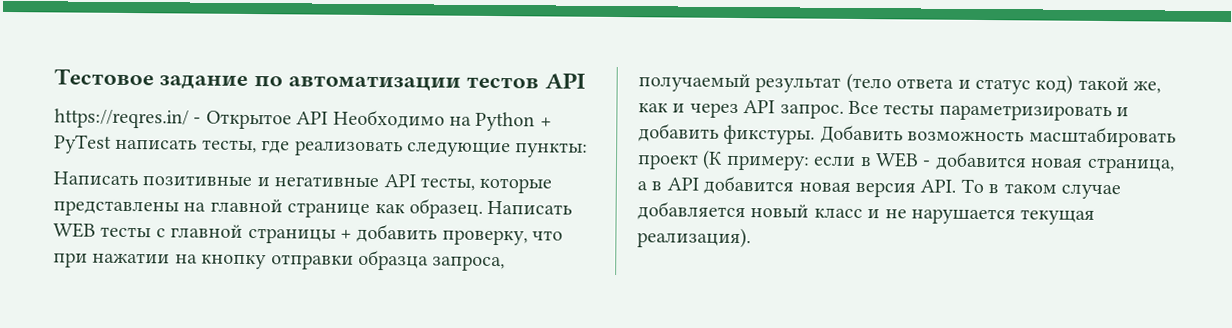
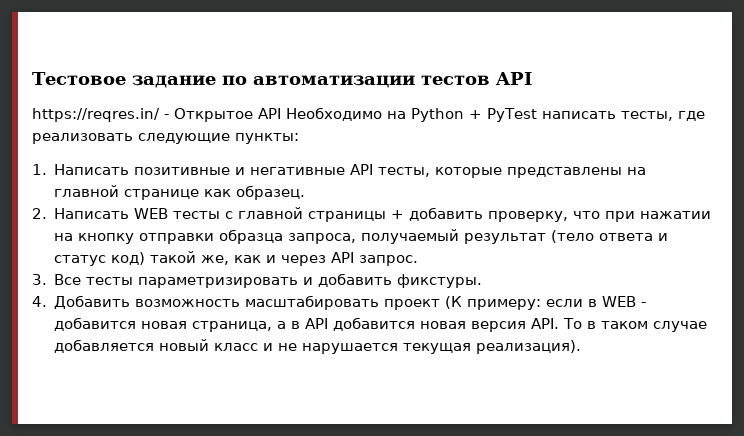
(589, 150) none -> [32,164,47,175] 1.
(483, 208) none -> [32,208,47,219] // 2.
(844, 111) none -> [32,274,47,285] // 3.
(816, 134) none -> [32,296,47,307] // 4.

